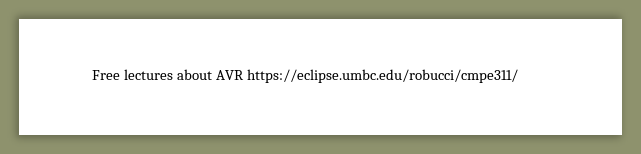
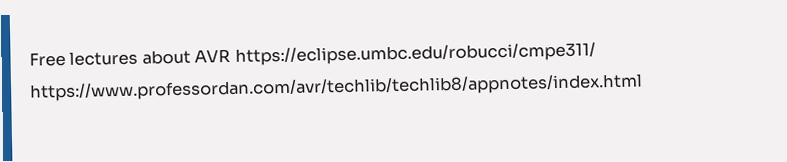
(518, 76) none -> [30,73,643,102] // https://www.professordan.com/avr/techlib/techlib8/appnotes/index.html

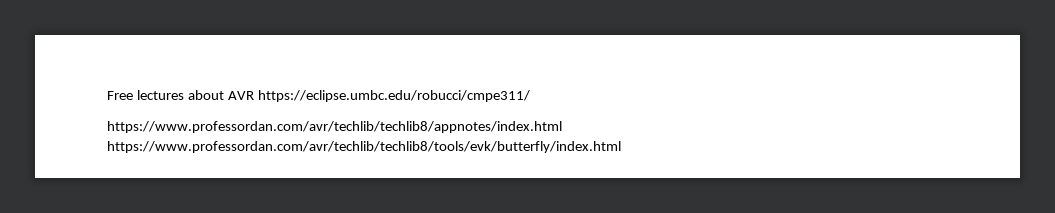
(643, 87) none -> [107,141,621,153] https://www.professordan.com/avr/techlib/techlib8/tools/evk/butterfly/index.html

